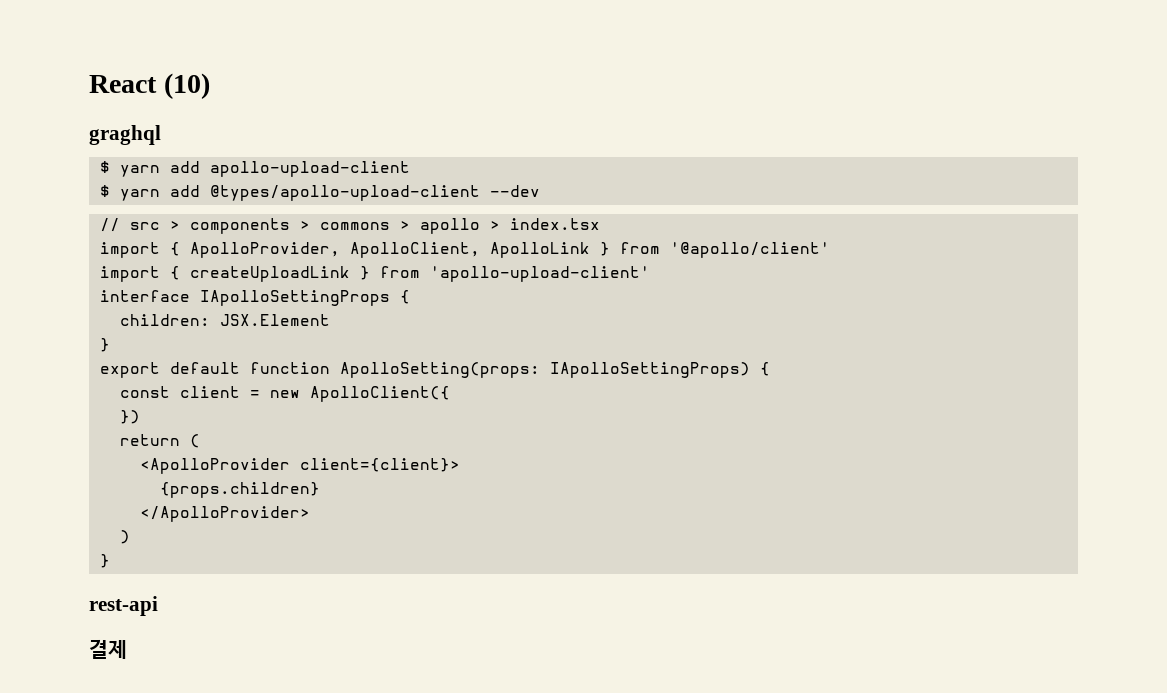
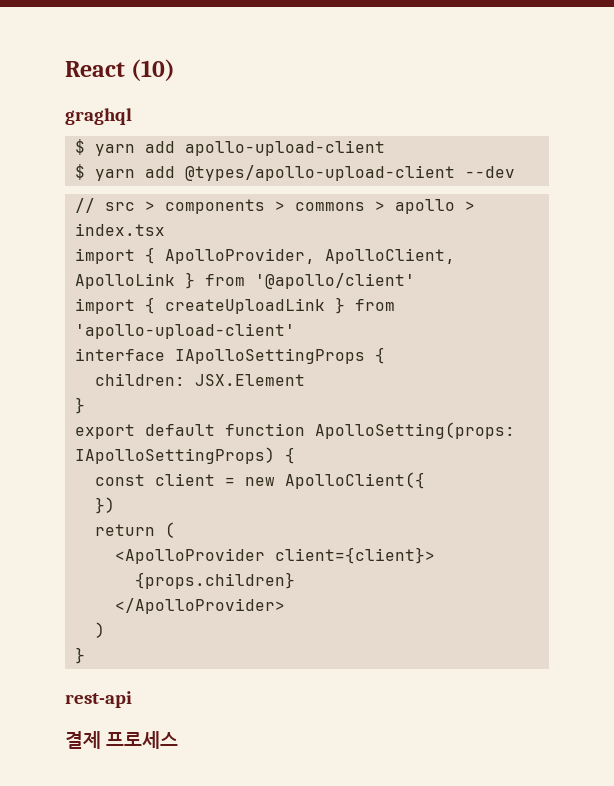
(127, 649) none -> [106,731,179,749] 프로세스

